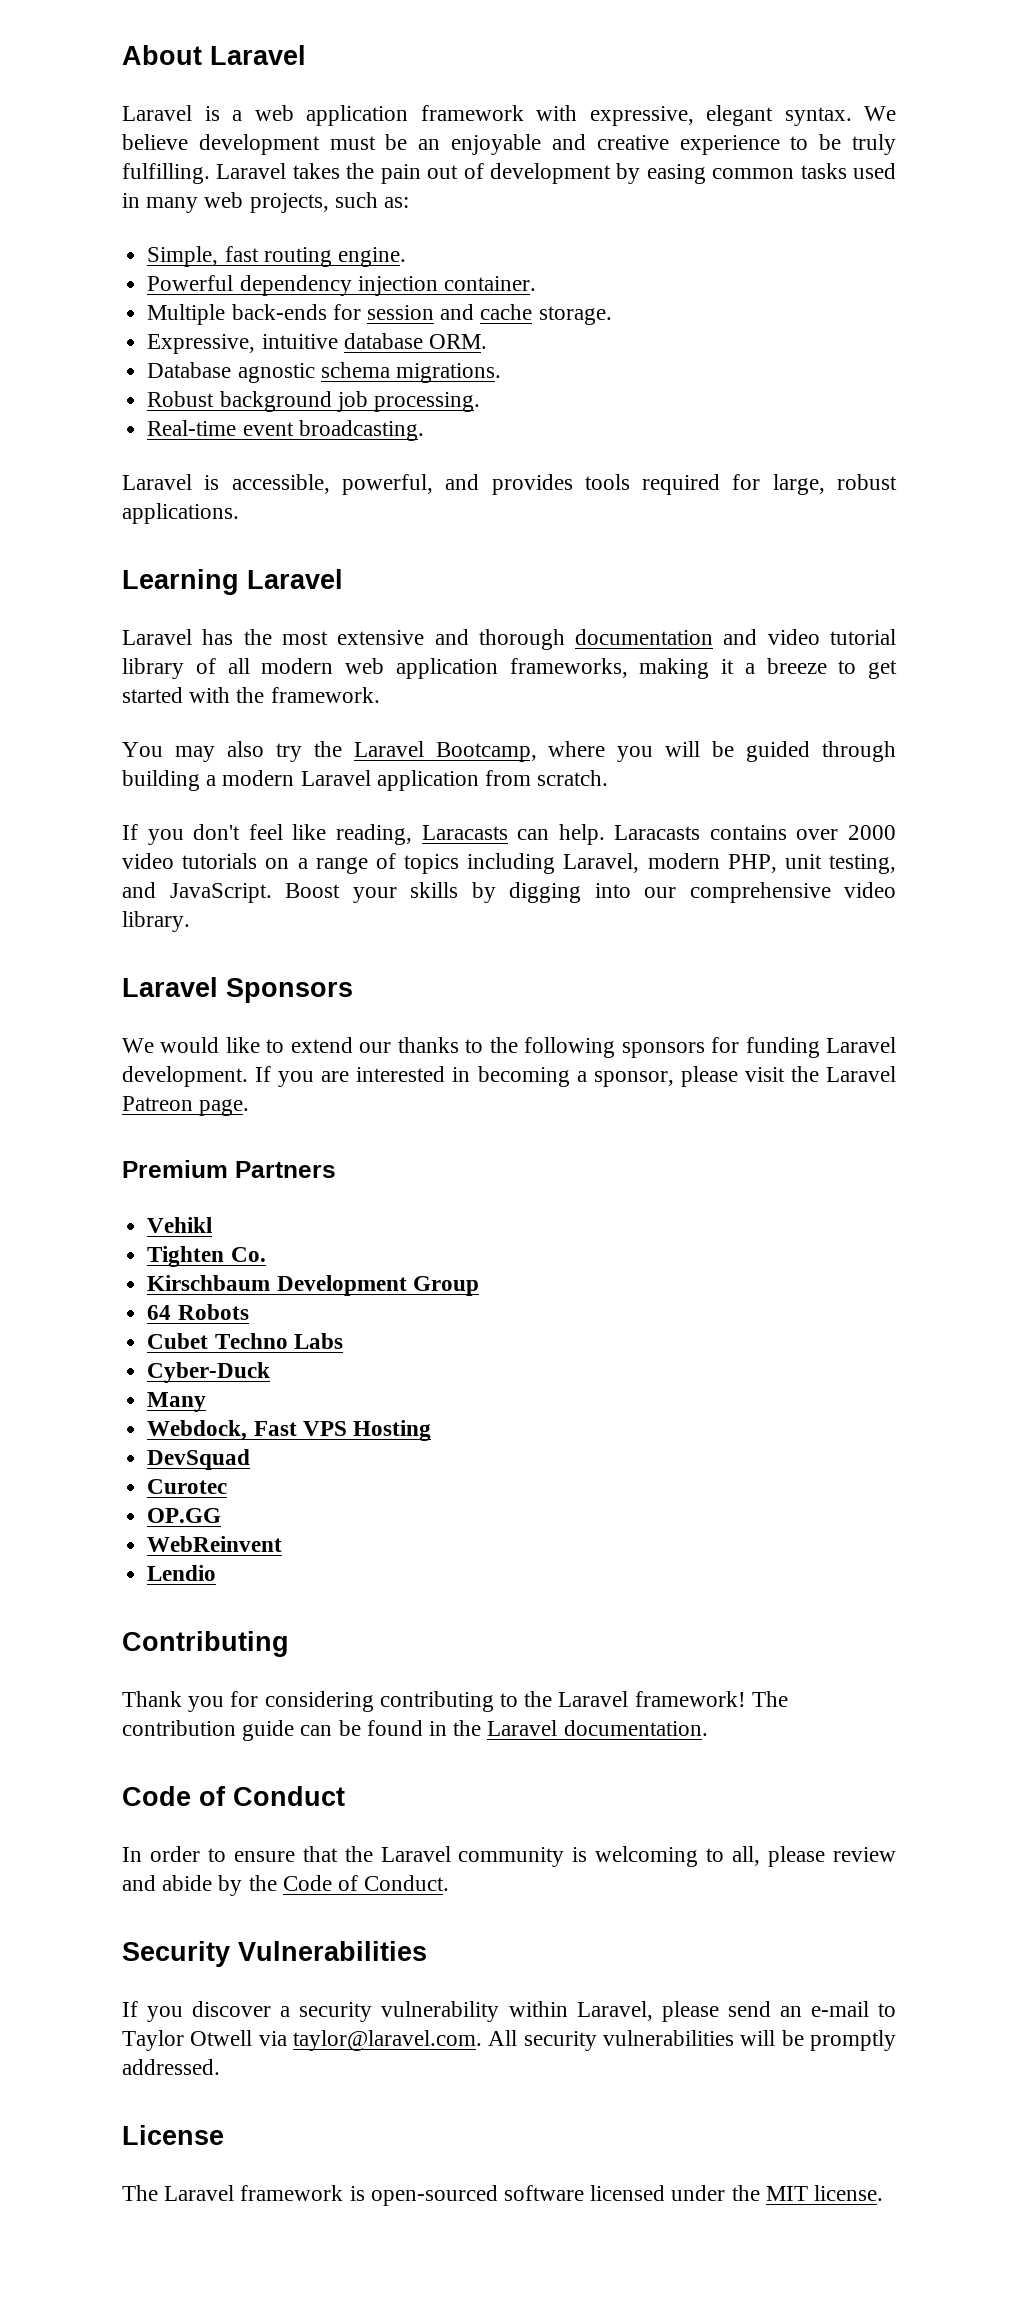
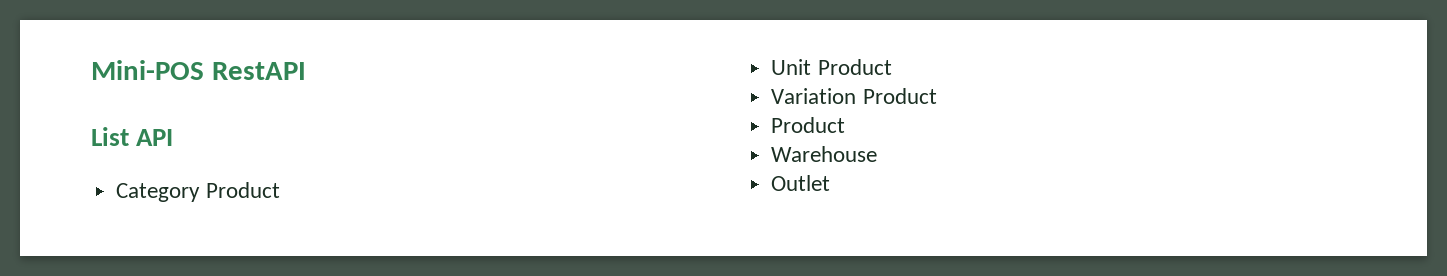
[122,45,306,65] [122,105,896,126] [122,134,896,155] [122,163,896,184] [122,192,410,213] [147,246,406,267] [147,275,536,296] [147,304,612,325] [147,333,487,354] [147,362,501,383] [147,391,480,412] [147,420,424,441] [122,474,897,495] [122,503,239,524] [122,569,343,595] [122,629,896,650] [122,658,897,679] [122,687,380,703] [122,741,896,762] [122,770,609,791] [122,824,897,845] [122,853,896,874] [122,882,896,903] [122,911,190,932] [122,977,353,1003] [122,1037,896,1058] [122,1066,897,1087] [122,1096,250,1116] [122,1160,336,1178] [147,1217,213,1233] [147,1246,266,1267] [147,1275,479,1296] [147,1304,249,1320] [147,1333,343,1349] [147,1362,271,1383] [147,1392,207,1412] [147,1420,431,1441] [147,1449,251,1470] [147,1479,228,1494] [147,1508,222,1523] [147,1536,283,1552] [147,1565,217,1581] [122,1631,289,1657] [122,1691,788,1712] [122,1720,708,1741] [122,1786,345,1806] [122,1846,896,1867] [122,1875,450,1896] [122,1941,427,1967] [122,2001,897,2022] [122,2030,896,2051] [122,2059,220,2075] [122,2125,224,2145] [122,2185,884,2206] About Laravel // Laravel is a web application framework with expressive, elegant syntax. We believe development must be an enjoyable and creative experience to be truly fulfilling. Laravel takes the pain out of development by easing common tasks used in many web projects, such as: // Simple, fast routing engine. // Powerful dependency injection container. // Multiple back-ends for session and cache storage. // Expressive, intuitive database ORM. // Database agnostic schema migrations. // Robust background job processing. // Real-time event broadcasting. // Laravel is accessible, powerful, and provides tools required for large, robust applications. // Learning Laravel // Laravel has the most extensive and thorough documentation and video tutorial library of all modern web application frameworks, making it a breeze to get started with the framework. // You may also try the Laravel Bootcamp, where you will be guided through building a modern Laravel application from scratch. // If you don't feel like reading, Laracasts can help. Laracasts contains over 2000 video tutorials on a range of topics including Laravel, modern PHP, unit testing, and JavaScript. Boost your skills by digging into our comprehensive video library. // Laravel Sponsors // We would like to extend our thanks to the following sponsors for funding Laravel development. If you are interested in becoming a sponsor, please visit the Laravel Patreon page. // Premium Partners // Vehikl // Tighten Co. // Kirschbaum Development Group // 64 Robots // Cubet Techno Labs // Cyber-Duck // Many // Webdock, Fast VPS Hosting // DevSquad // Curotec // OP.GG // WebReinvent // Lendio // Contributing // Thank you for considering contributing to the Laravel framework! The contribution guide can be found in the Laravel documentation. // Code of Conduct // In order to ensure that the Laravel community is welcoming to all, please review and abide by the Code of Conduct. // Security Vulnerabilities // If you discover a security vulnerability within Laravel, please send an e-mail to Taylor Otwell via taylor@laravel.com. All security vulnerabilities will be promptly addressed. // License // The Laravel framework is open-sourced software licensed under the MIT license. -> [91,60,306,80] [91,127,174,146] [116,182,280,202] [771,59,892,75] [771,88,937,104] [771,117,846,133] [771,146,878,162] [771,175,831,191] Mini-POS RestAPI // List API // Category Product // Unit Product // Variation Product // Product // Warehouse // Outlet

